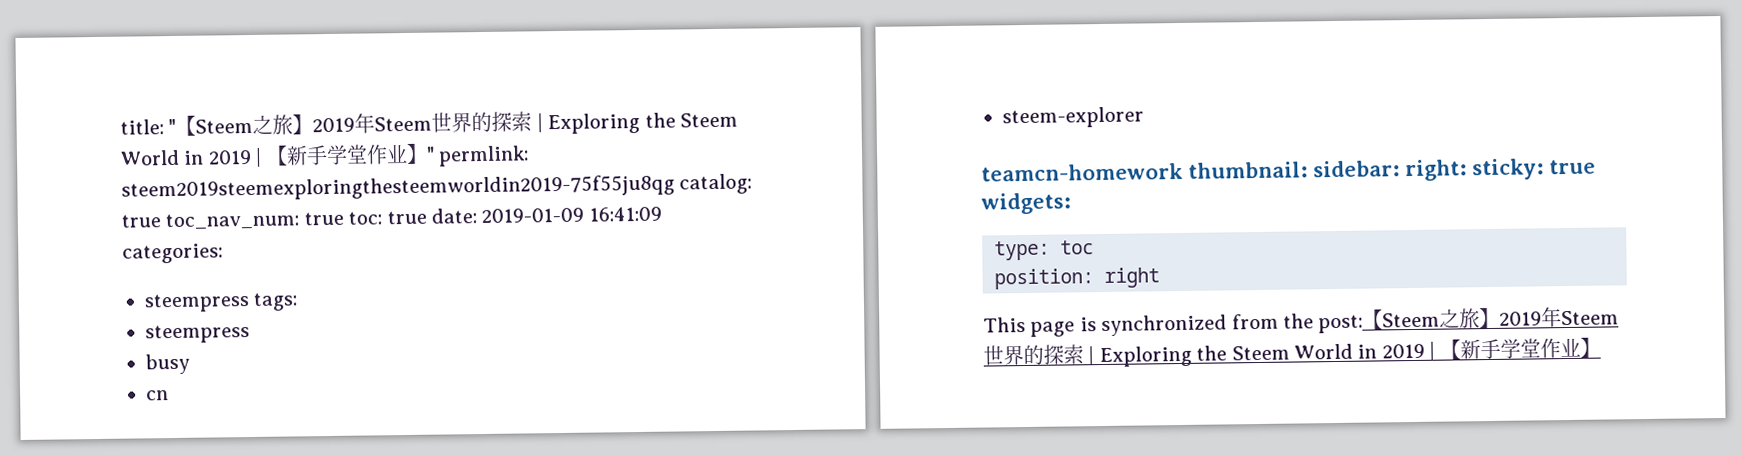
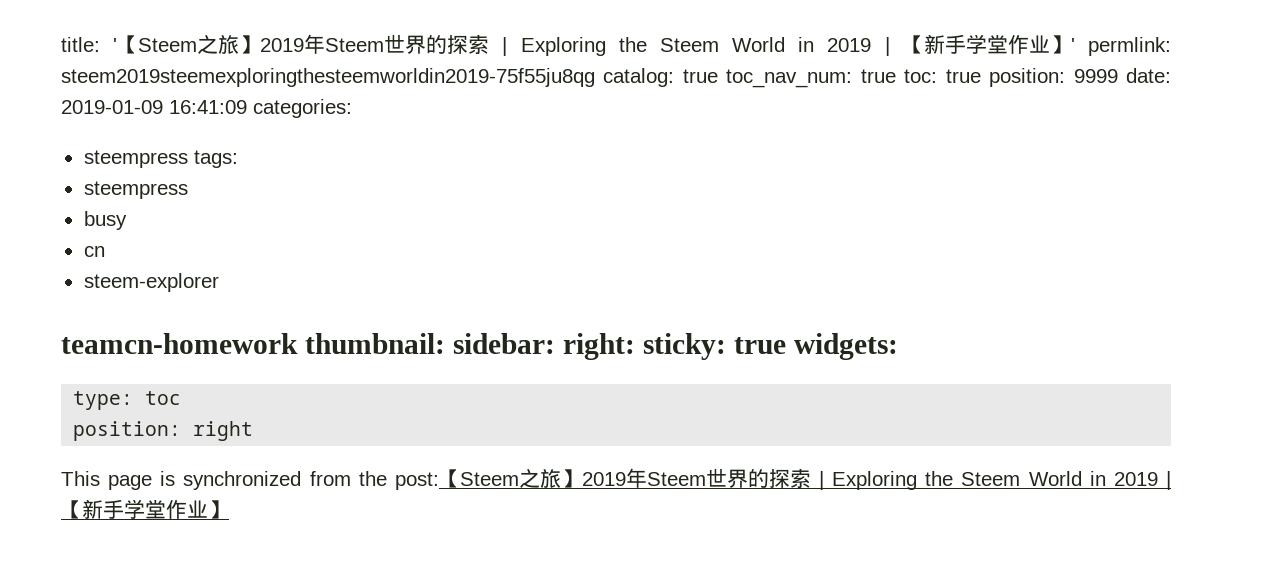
[168,118,177,135] " -> [113,38,118,52] '
[425,146,435,162] " -> [1070,38,1075,52] '
(427, 217) none -> [989,68,1118,87] position: 9999

